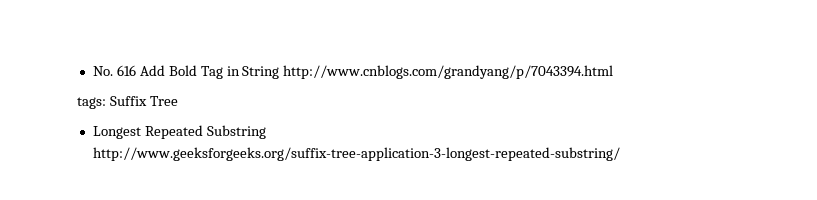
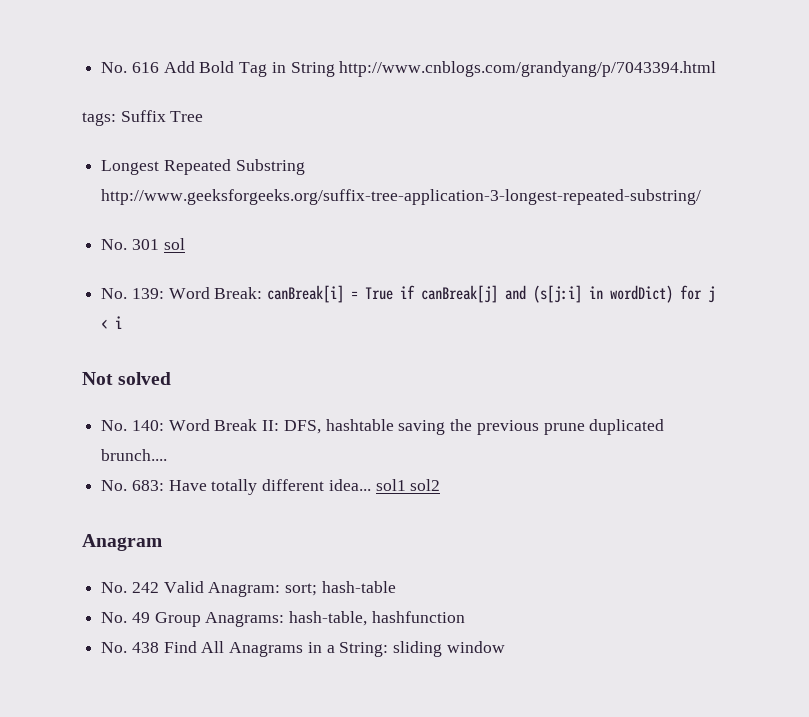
(620, 154) none -> [101,238,185,250] [101,285,716,303] [101,316,123,329] [82,372,172,385] [101,419,665,435] [101,449,168,461] [101,479,441,495] [82,534,162,551] [101,581,396,597] [101,611,465,627] [101,641,505,657] // No. 301 sol // No. 139: Word Break: canBreak[i] = True if canBreak[j] and (s[j:i] in wordDict) for j < i // Not solved // No. 140: Word Break II: DFS, hashtable saving the previous prune duplicated brunch.... // No. 683: Have totally different idea... sol1 sol2 // Anagram // No. 242 Valid Anagram: sort; hash-table // No. 49 Group Anagrams: hash-table, hashfunction // No. 438 Find All Anagrams in a String: sliding window

